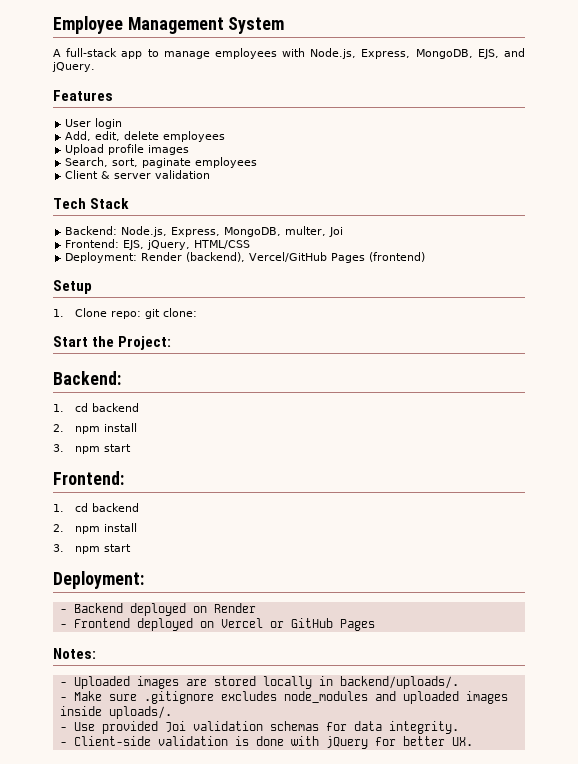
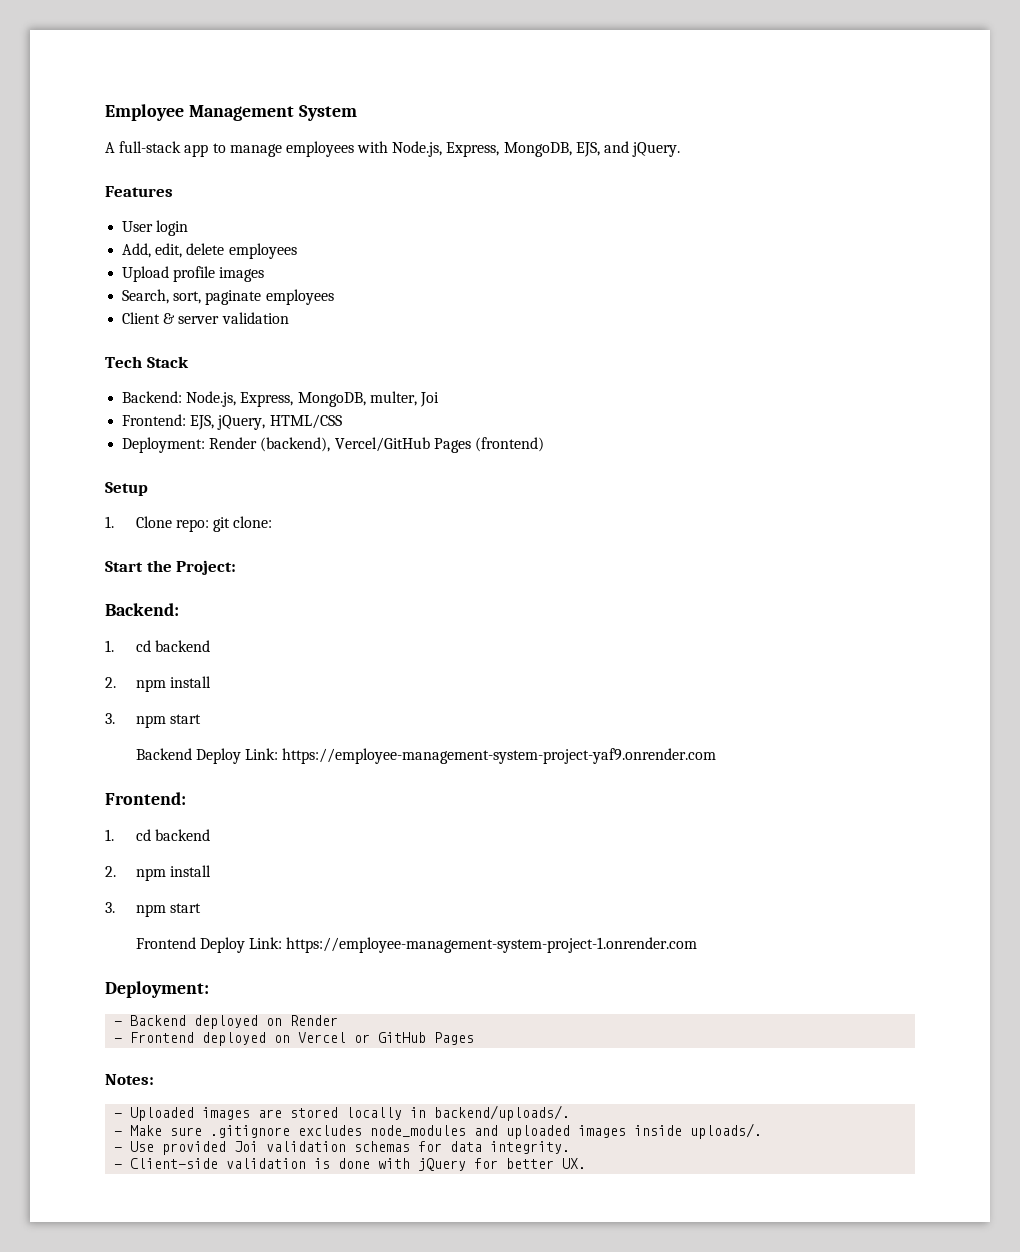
(131, 448) none -> [135,748,717,764] // Backend Deploy Link: https://employee-management-system-project-yaf9.onrender.com
(131, 548) none -> [135,937,698,953] // Frontend Deploy Link: https://employee-management-system-project-1.onrender.com

